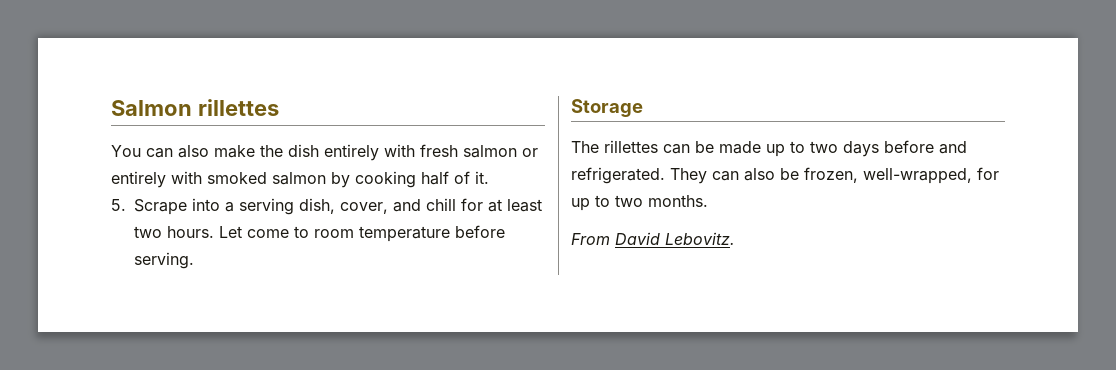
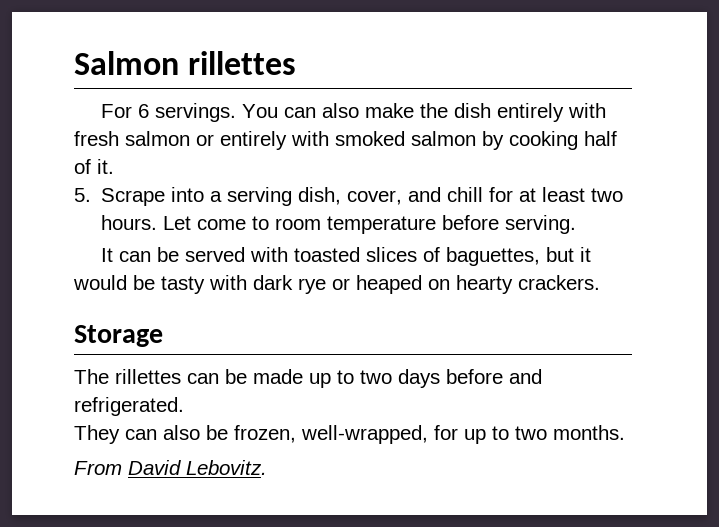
(279, 107) none -> [101,103,237,122] For 6 servings.
(195, 260) none -> [101,247,592,266] [73,275,600,294] // It can be served with toasted slices of baguettes, but it would be tasty with dark rye or heaped on hearty crackers.
(665, 175) none -> (184, 406) //

